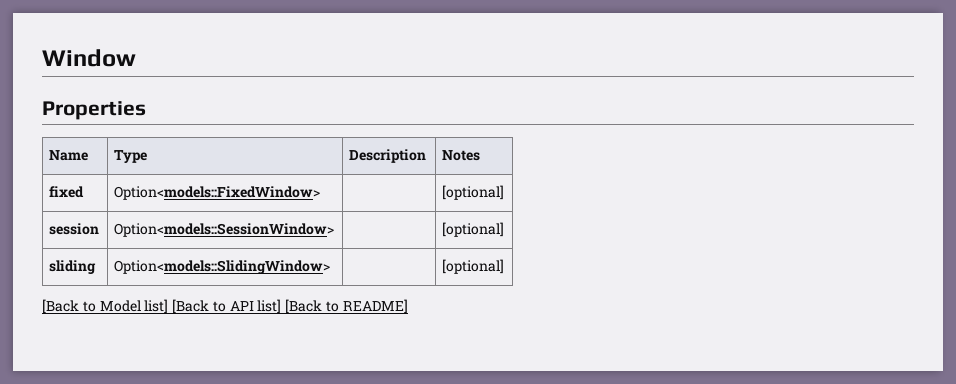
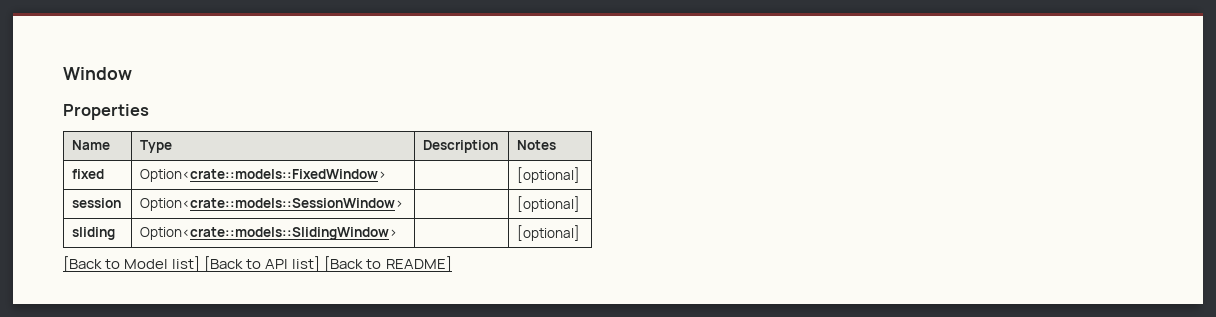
[114,186,321,200] Option<models::FixedWindow> -> [140,169,387,182] Option<crate::models::FixedWindow>
[114,223,335,237] Option<models::SessionWindow> -> [140,198,404,211] Option<crate::models::SessionWindow>
[114,260,331,274] Option<models::SlidingWindow> -> [140,227,398,240] Option<crate::models::SlidingWindow>

